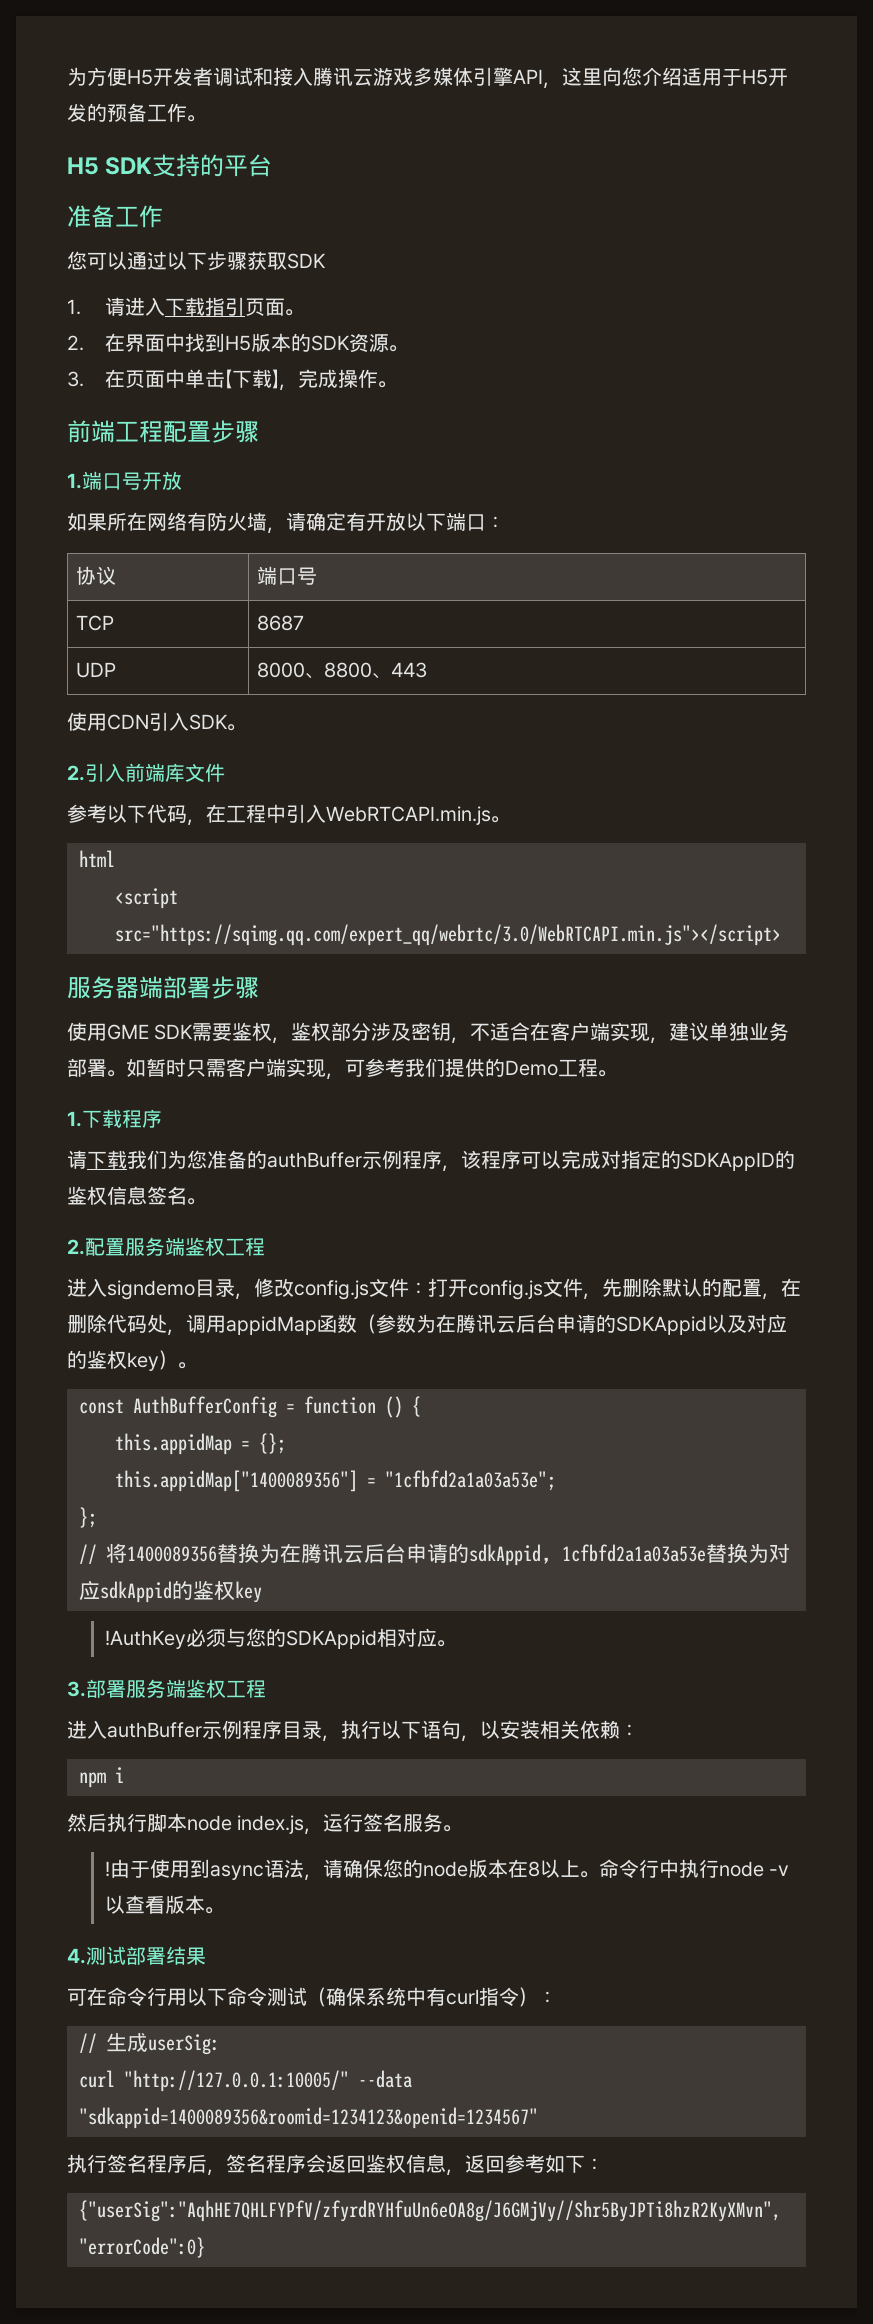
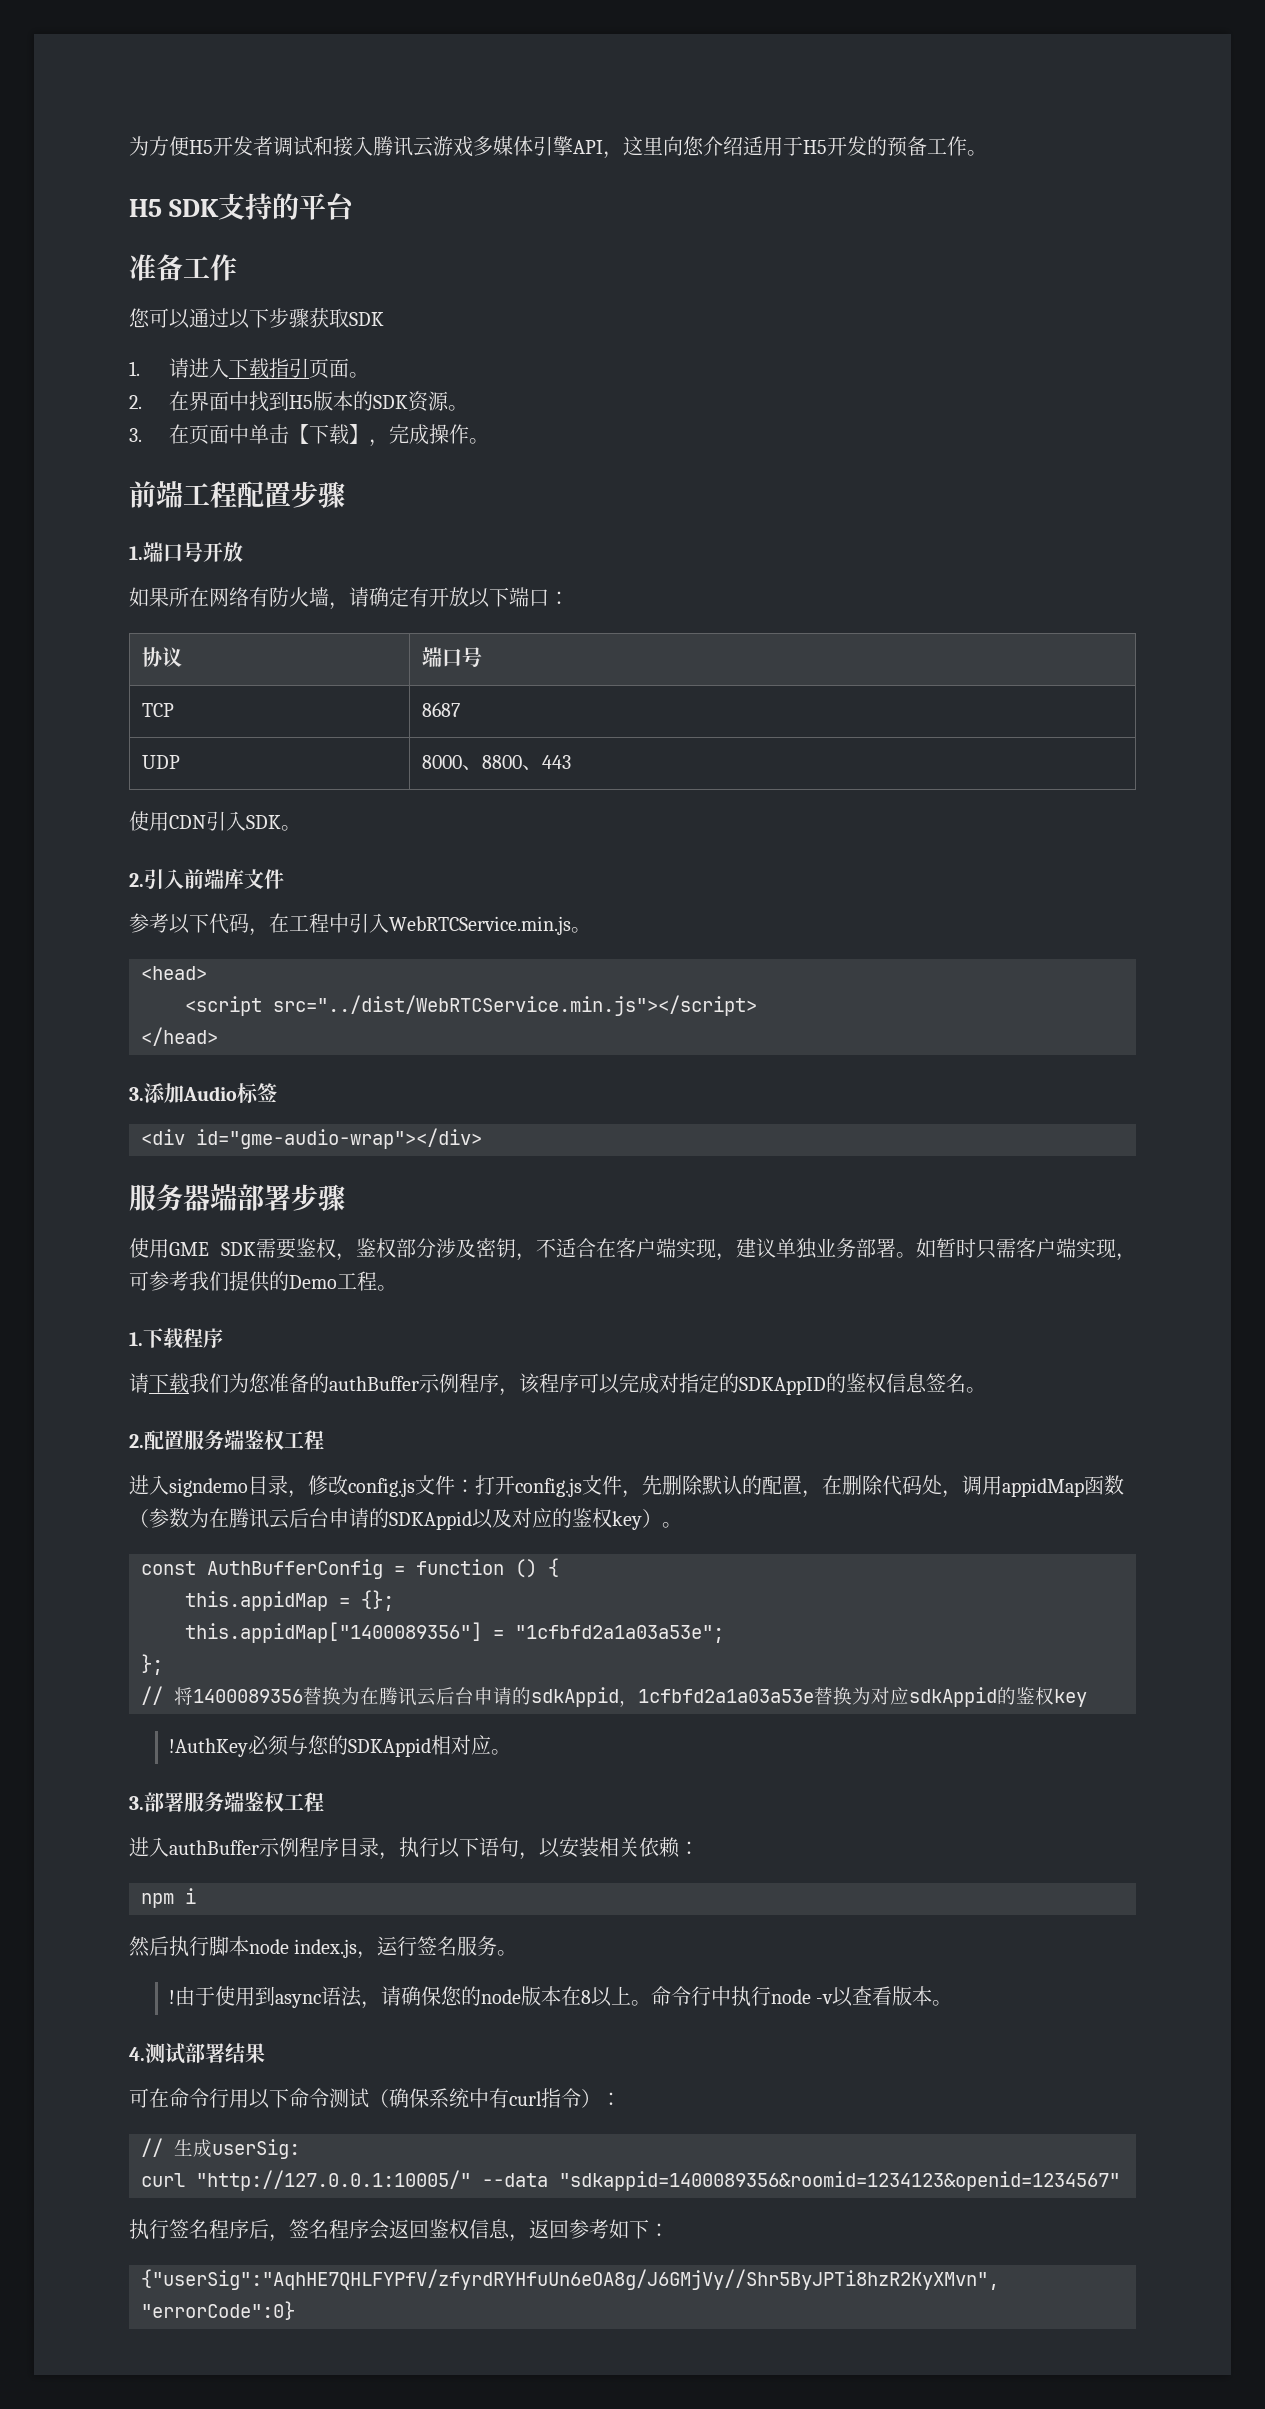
[326,806,510,825] [79,850,115,867] WebRTCAPI.min.js。 // html -> [389,916,591,935] [141,966,207,980] WebRTCService.min.js。 // <head>
[115,924,781,946] src="https://sqimg.qq.com/expert_qq/webrtc/3.0/WebRTCAPI.min.js"></script> -> [273,995,757,1016] [141,1027,218,1046] [129,1083,277,1104] [141,1128,482,1149] src="../dist/WebRTCService.min.js"></script> // </head> // 3.添加Audio标签 // <div id="gme-audio-wrap"></div>

